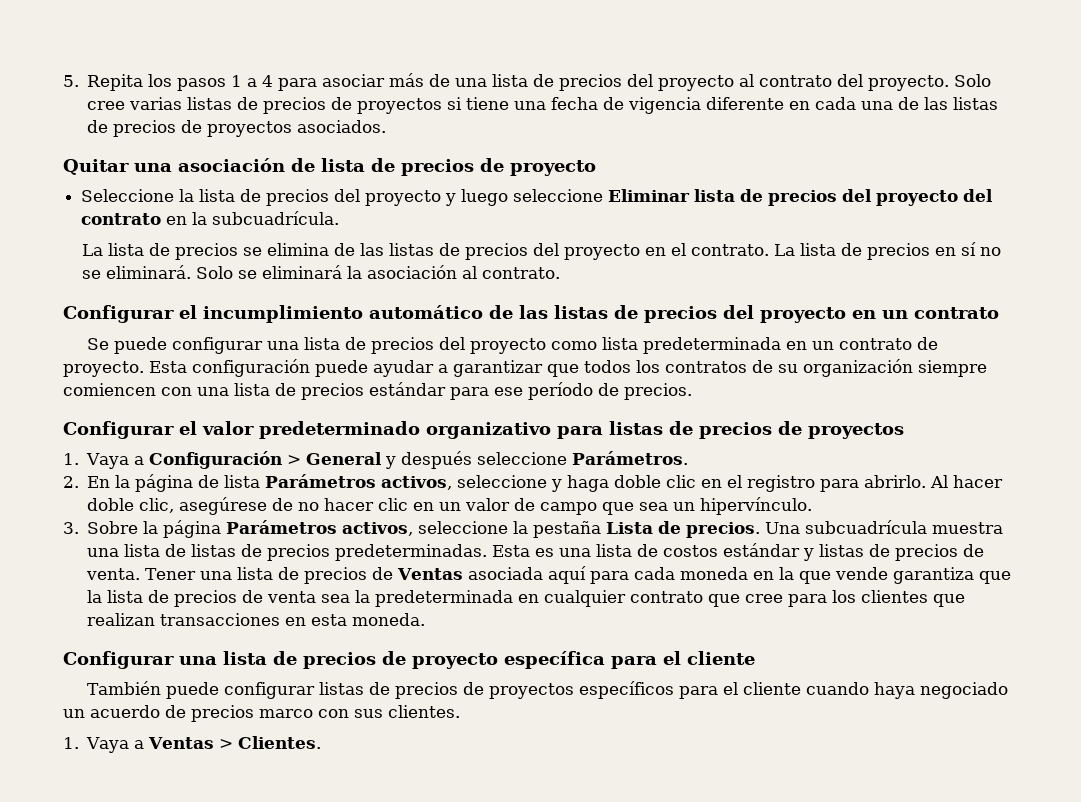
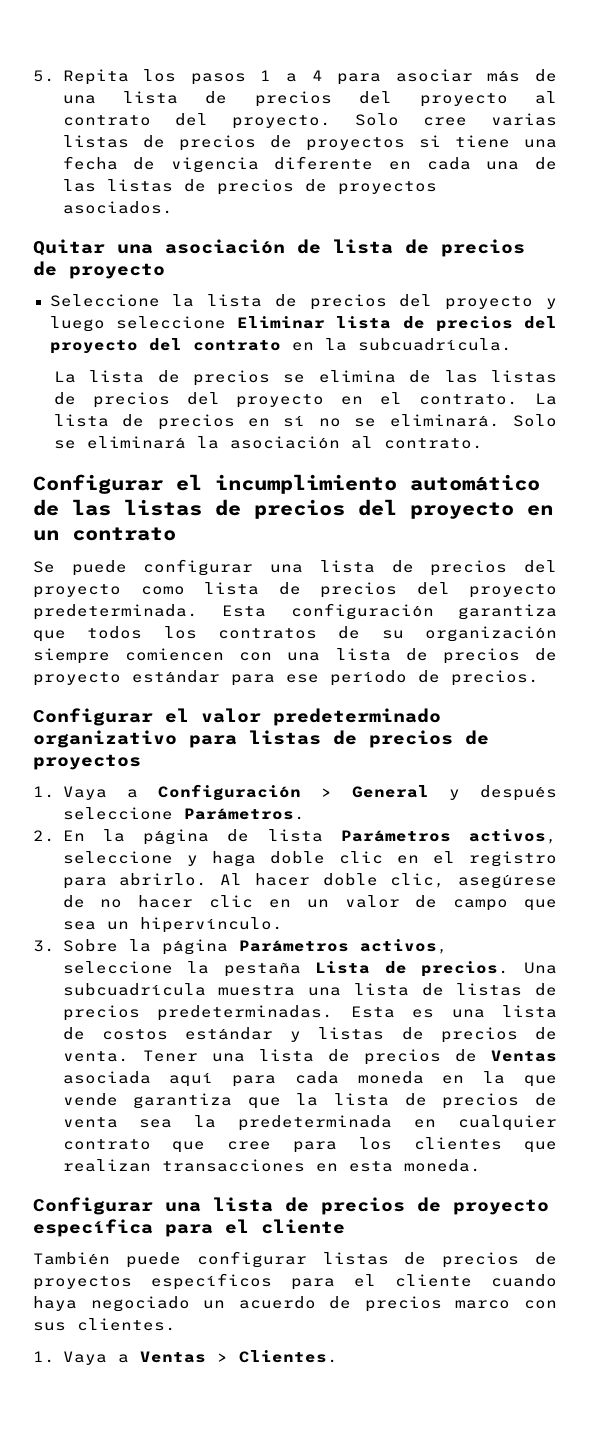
[642,337,938,354] [63,359,543,377] predeterminada en un contrato de proyecto. Esta configuración puede ayudar a garantizar -> [278,582,557,598] [33,603,557,620] de precios del proyecto predeterminada. Esta configuración garantiza
(364, 391) none -> [535,648,558,661] [33,672,121,686] de proyecto

